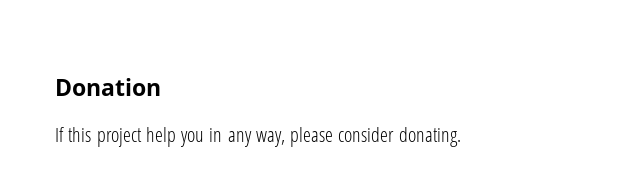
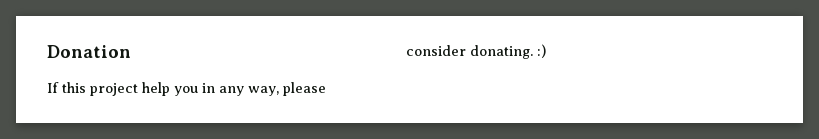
(461, 137) none -> [537,44,546,58] :)

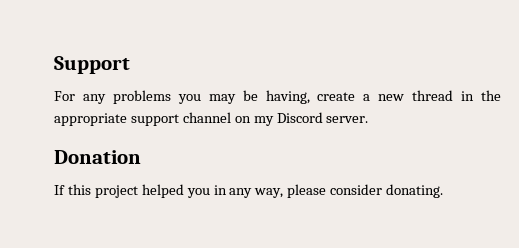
(47, 51) none -> [54,56,130,74] [54,90,502,104] [54,112,369,126] Support // For any problems you may be having, create a new thread in the appropriate support channel on my Discord server. //
[142,82,170,96] help -> [141,184,184,198] helped
[537,44,546,58] :) -> (444, 191) none

